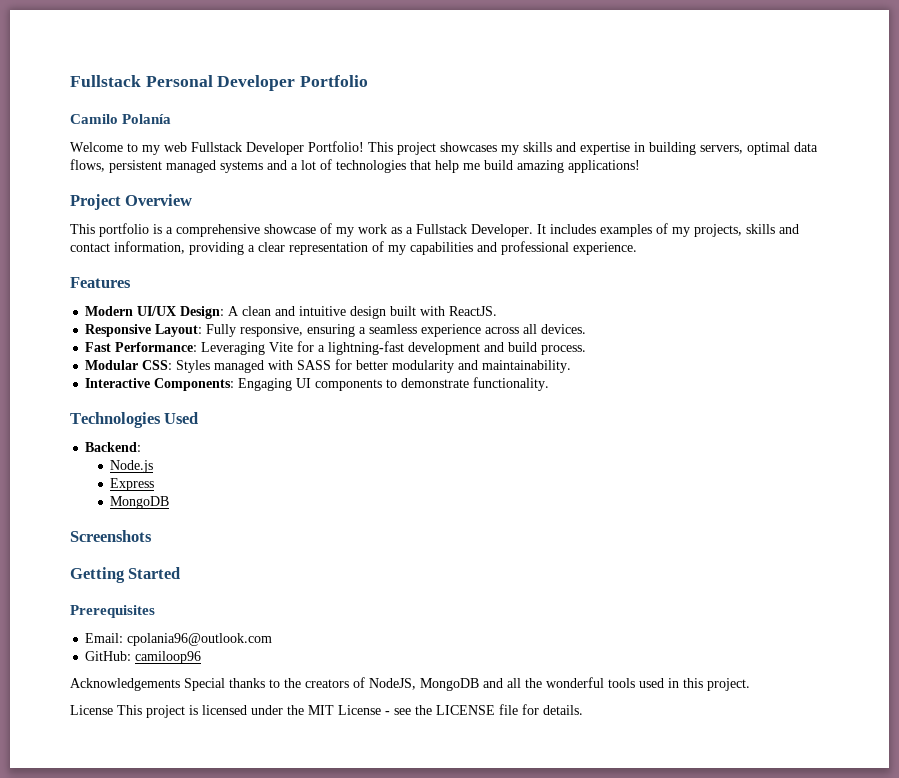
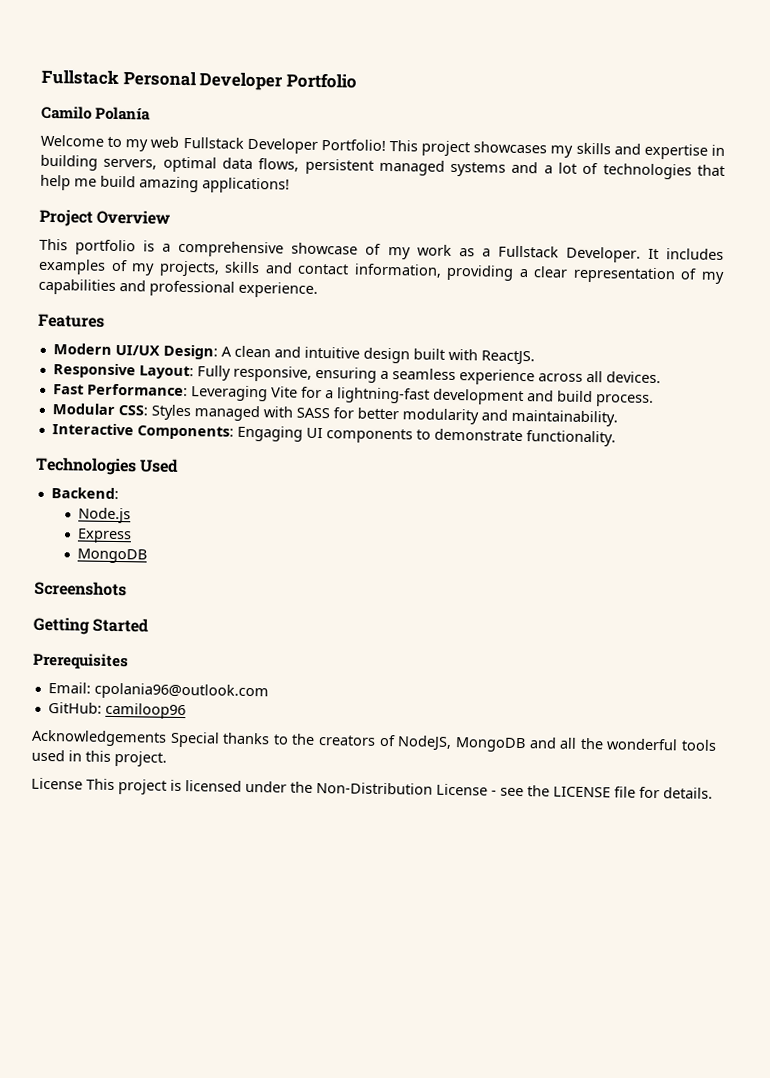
[308,705,334,715] MIT -> [316,782,433,795] Non-Distribution

